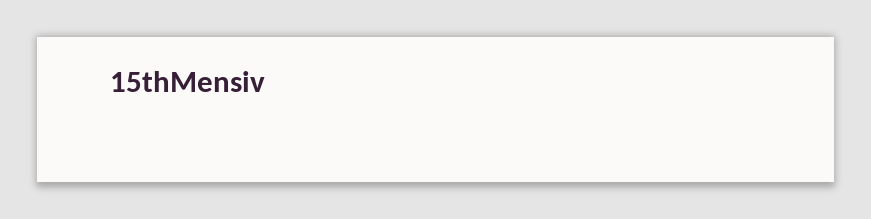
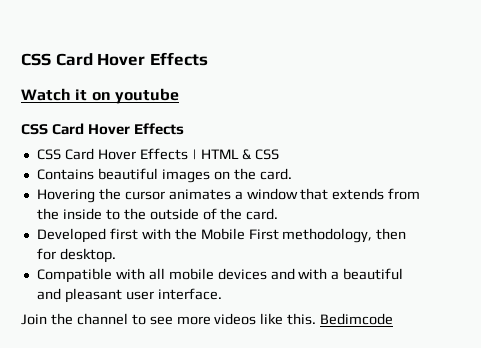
[110,71,265,92] 15thMensiv -> [21,52,208,66] [21,88,179,104] [21,123,185,135] [36,148,280,160] [36,168,292,183] [36,188,421,203] [36,208,279,220] [36,228,407,243] [36,248,116,263] [36,268,404,283] [36,288,222,303] [21,313,394,325] CSS Card Hover Effects // Watch it on youtube // CSS Card Hover Effects // CSS Card Hover Effects | HTML & CSS // Contains beautiful images on the card. // Hovering the cursor animates a window that extends from the inside to the outside of the card. // Developed first with the Mobile First methodology, then for desktop. // Compatible with all mobile devices and with a beautiful and pleasant user interface. // Join the channel to see more videos like this. Bedimcode

